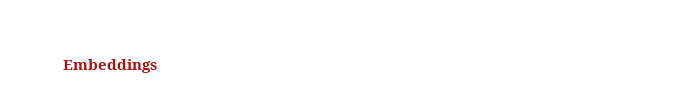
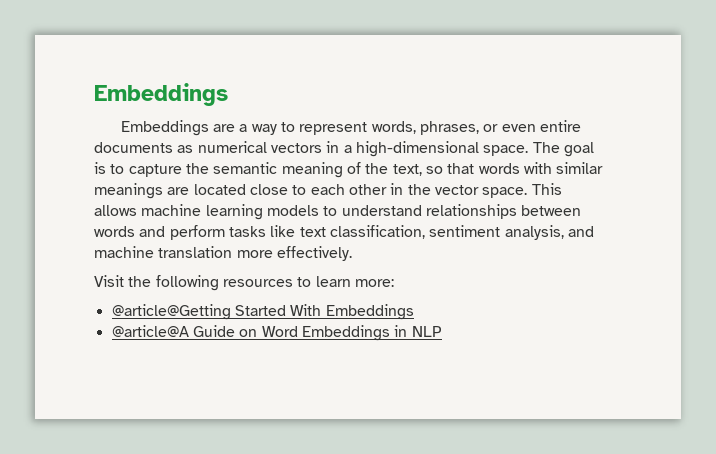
[63,59,157,73] Embeddings -> [94,83,228,106] [120,120,582,136] [94,141,594,157] [94,162,604,178] [94,183,562,199] [94,204,582,220] [94,225,594,240] [94,246,352,261] [94,275,394,291] [111,304,414,320] [111,325,442,341] Embeddings // Embeddings are a way to represent words, phrases, or even entire documents as numerical vectors in a high-dimensional space. The goal is to capture the semantic meaning of the text, so that words with similar meanings are located close to each other in the vector space. This allows machine learning models to understand relationships between words and perform tasks like text classification, sentiment analysis, and machine translation more effectively. // Visit the following resources to learn more: // @article@Getting Started With Embeddings // @article@A Guide on Word Embeddings in NLP

